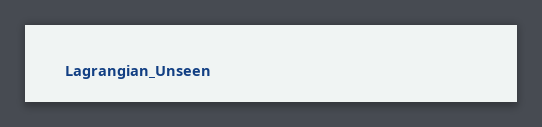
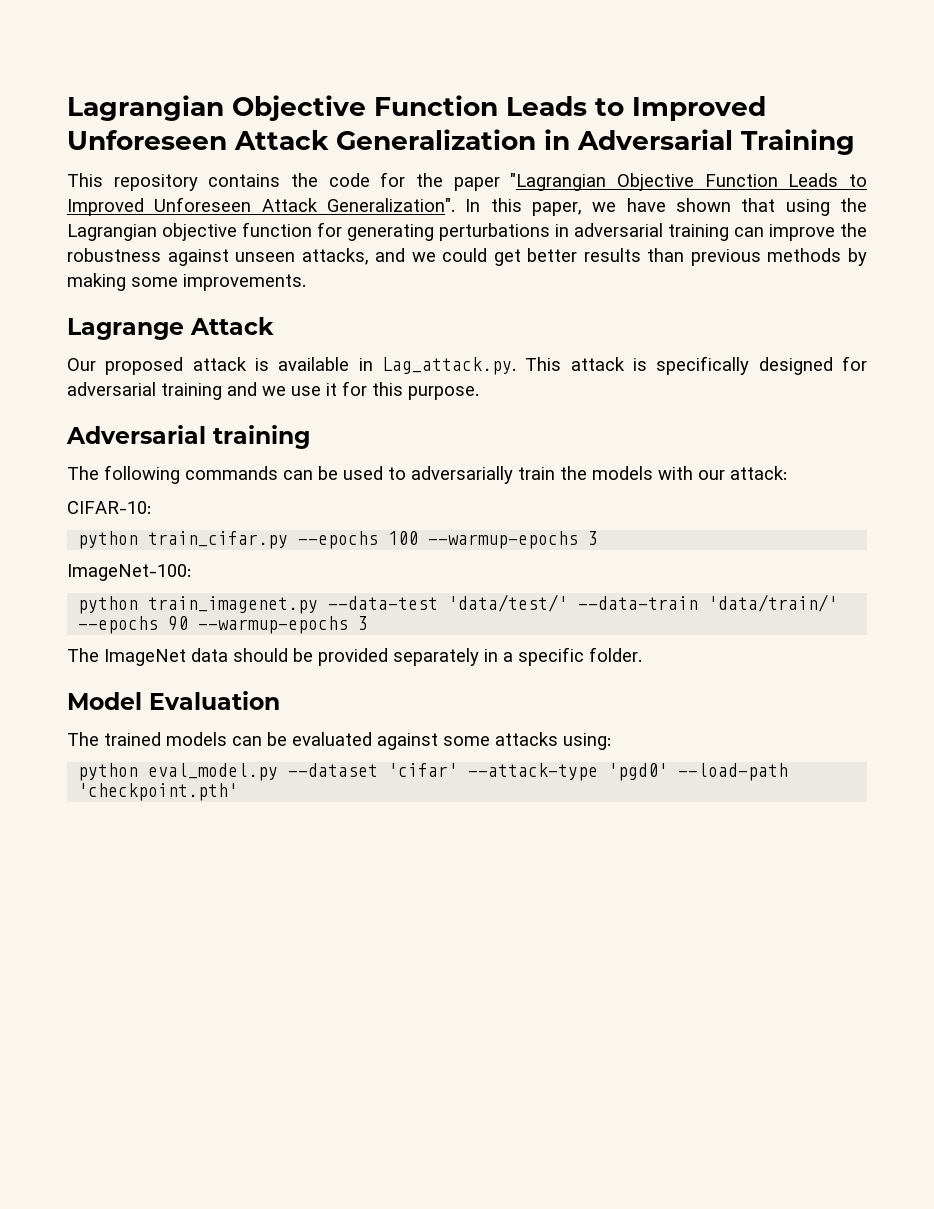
[65,65,211,79] Lagrangian_Unseen -> [67,95,766,121] [67,129,855,155] [67,172,867,191] [67,197,868,216] [67,222,867,241] [67,248,868,266] [67,273,306,291] [67,317,274,340] [67,356,868,375] [67,381,479,400] [66,425,310,449] [67,465,787,484] [67,501,151,514] [78,531,599,549] [67,564,191,581] [78,594,839,614] [78,616,369,634] [67,647,642,666] [67,691,280,710] [67,732,611,750] [78,763,789,781] [78,783,239,801] Lagrangian Objective Function Leads to Improved Unforeseen Attack Generalization in Adversarial Training // This repository contains the code for the paper "Lagrangian Objective Function Leads to Improved Unforeseen Attack Generalization". In this paper, we have shown that using the Lagrangian objective function for generating perturbations in adversarial training can improve the robustness against unseen attacks, and we could get better results than previous methods by making some improvements. // Lagrange Attack // Our proposed attack is available in Lag_attack.py. This attack is specifically designed for adversarial training and we use it for this purpose. // Adversarial training // The following commands can be used to adversarially train the models with our attack: // CIFAR-10: // python train_cifar.py --epochs 100 --warmup-epochs 3 // ImageNet-100: // python train_imagenet.py --data-test 'data/test/' --data-train 'data/train/' --epochs 90 --warmup-epochs 3 // The ImageNet data should be provided separately in a specific folder. // Model Evaluation // The trained models can be evaluated against some attacks using: // python eval_model.py --dataset 'cifar' --attack-type 'pgd0' --load-path 'checkpoint.pth'

